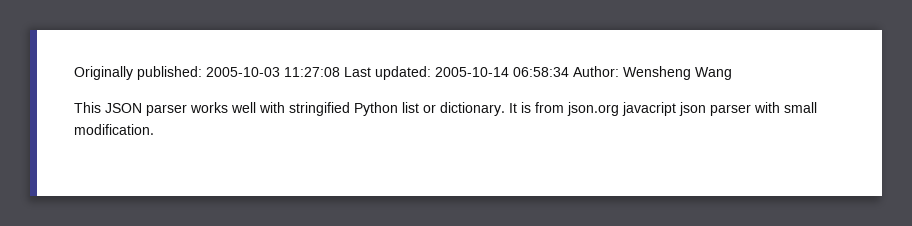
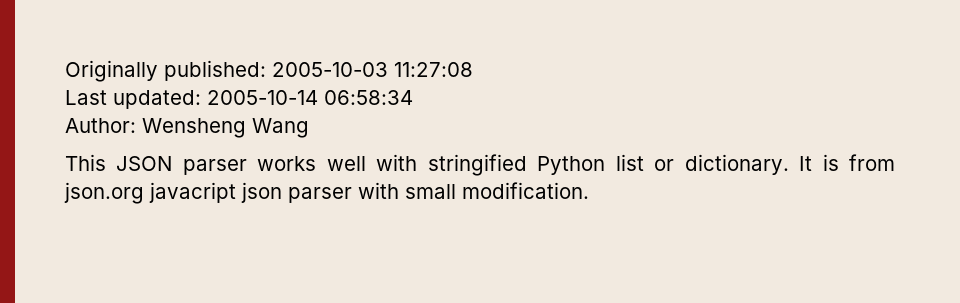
(340, 72) none -> (473, 69) //
(569, 72) none -> (413, 97) //

